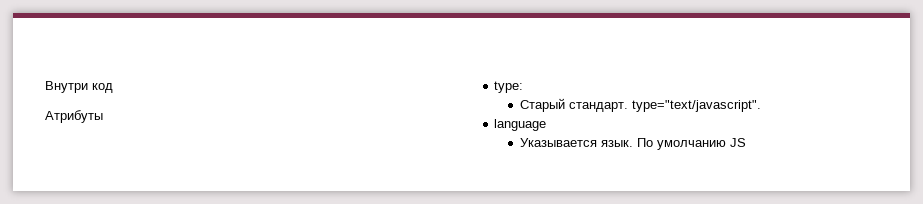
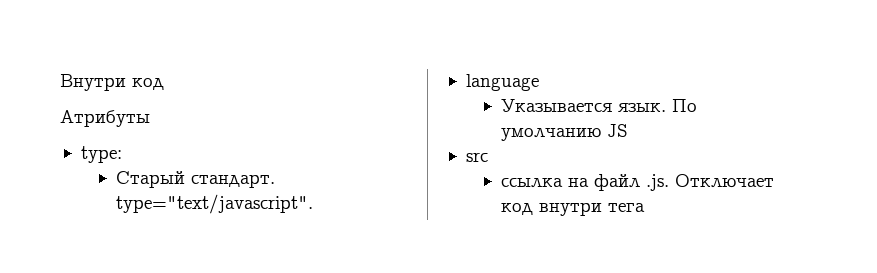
(746, 142) none -> [465,152,488,162] [501,174,775,191] [501,202,646,216] // src // ссылка на файл .js. Отключает код внутри тега

